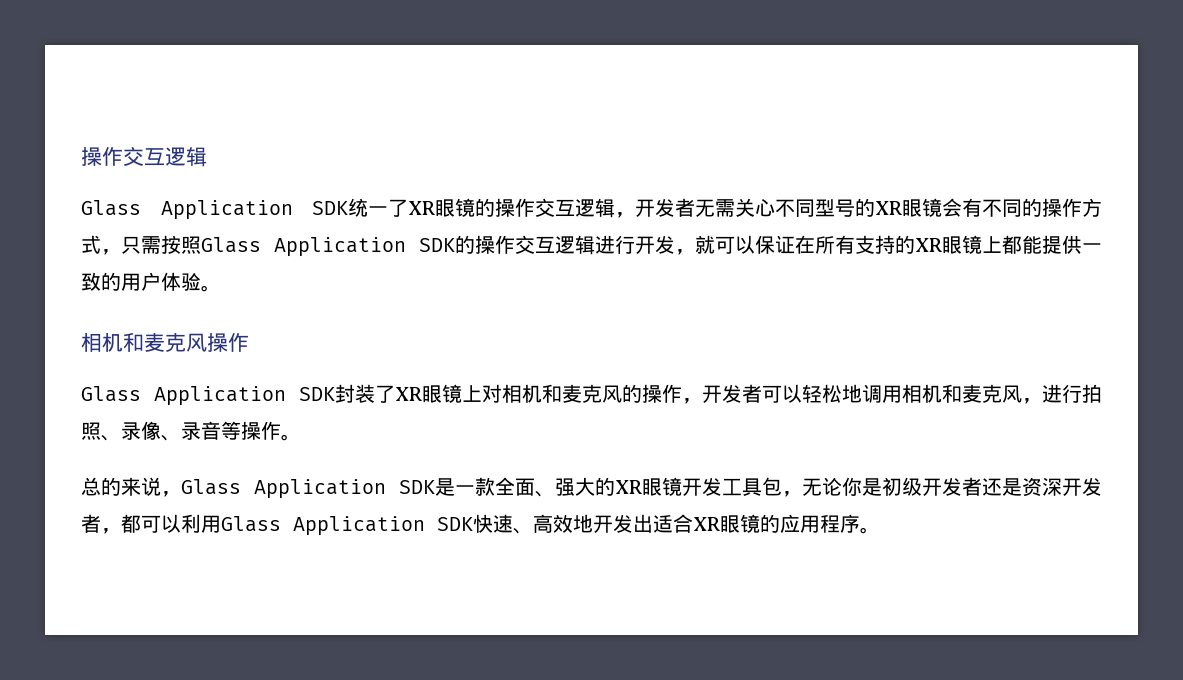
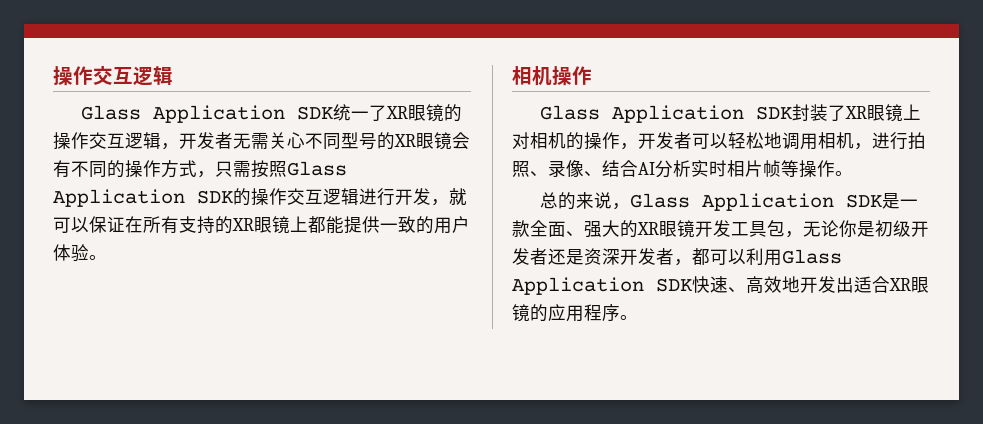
[123,332,207,352] 和麦克风 -> (552, 76) none
[542,384,622,403] 和麦克风 -> (566, 140) none
[942,384,1022,403] 和麦克风 -> (854, 140) none
[181,421,221,440] 录音 -> [602,160,781,178] 结合AI分析实时相片帧

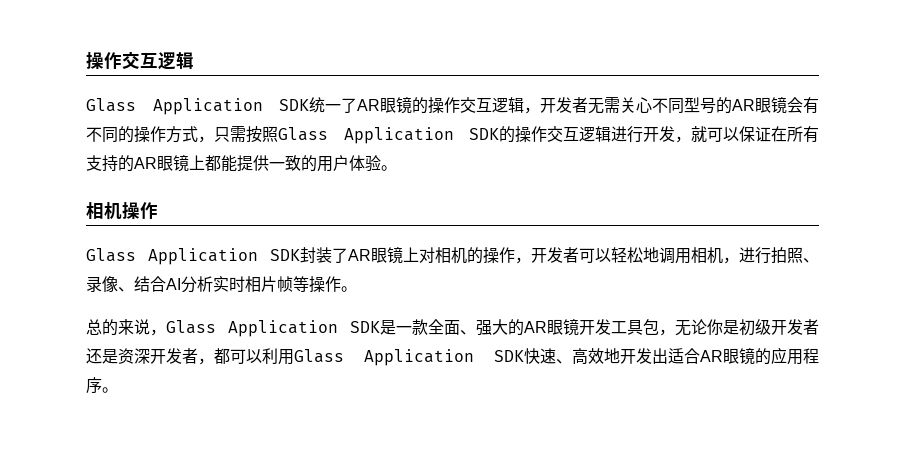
[385,106,408,119] XR -> [357,99,380,111] AR
[394,134,416,147] XR -> [732,99,755,111] AR
[232,218,254,231] XR -> [134,157,157,169] AR
[844,106,867,119] XR -> [348,249,371,261] AR
[637,222,659,235] XR -> [524,321,547,333] AR
[889,278,911,291] XR -> [700,350,723,362] AR

